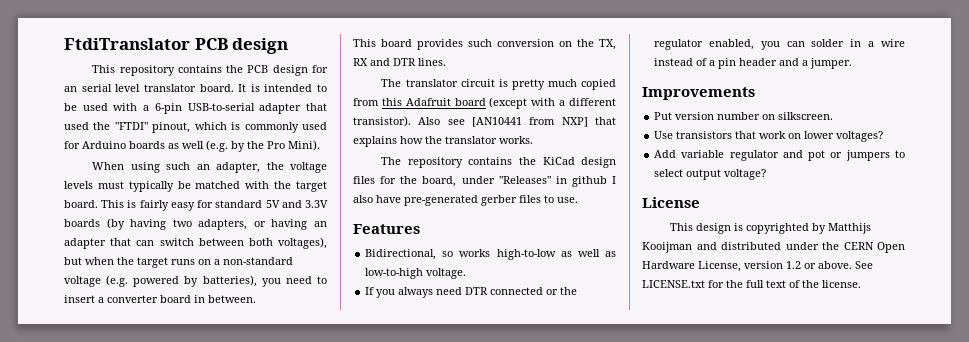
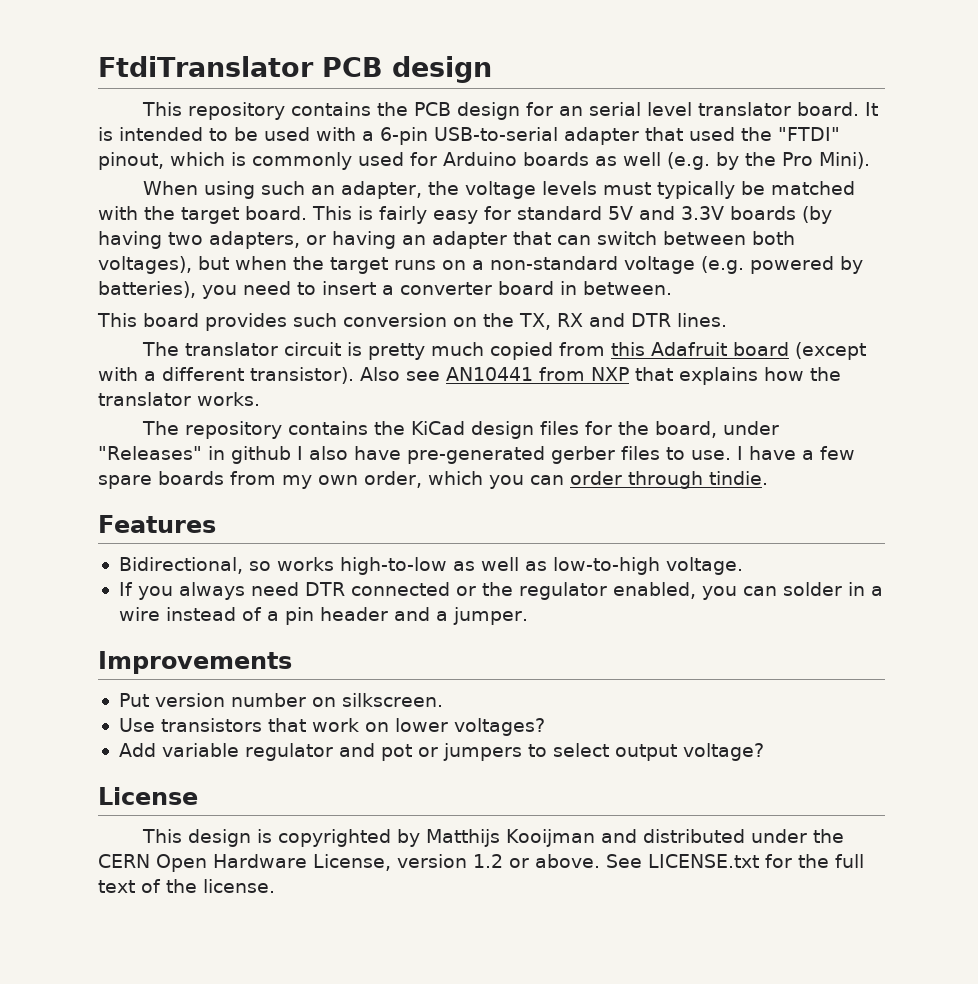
[472,117,588,127] [AN10441 from NXP] -> [446,367,629,381] AN10441 from NXP
(578, 200) none -> [736,446,855,460] [98,471,768,489] I have a few spare boards from my own order, which you can order through tindie.

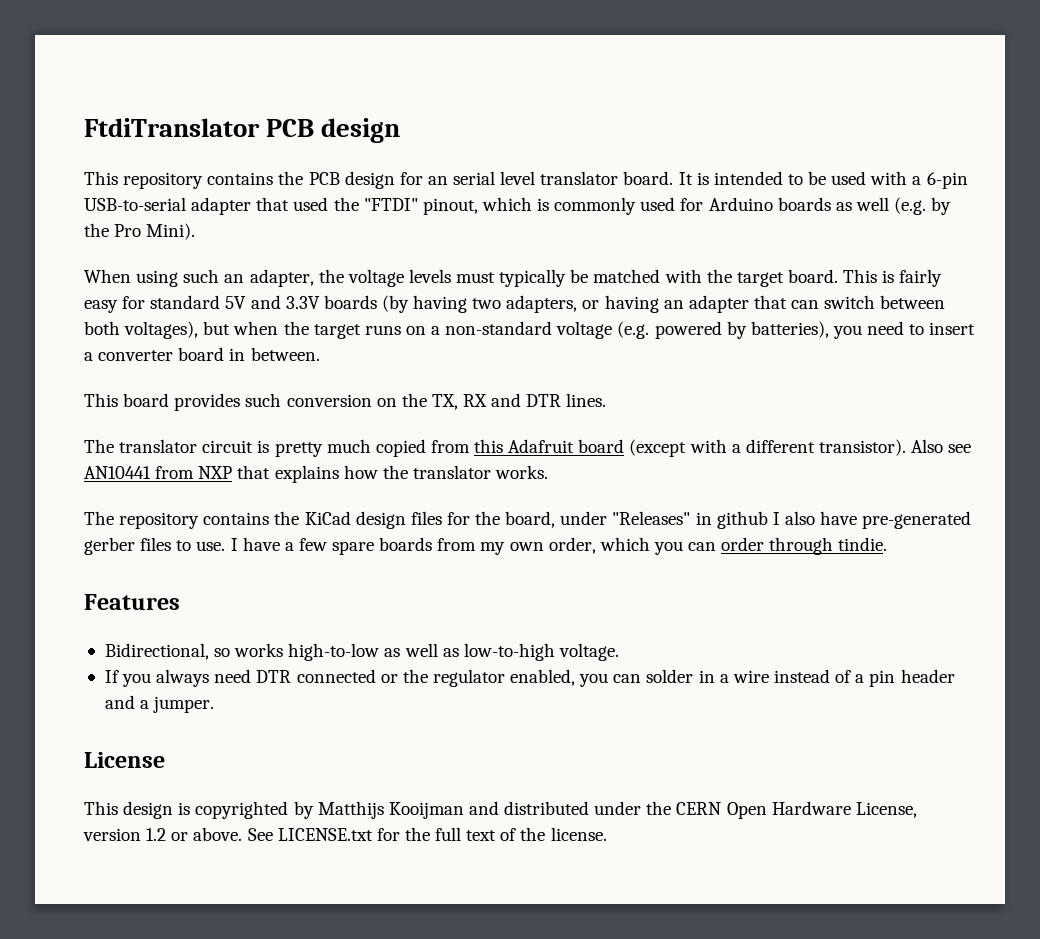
[98,651,292,674] [118,693,443,707] [118,718,545,736] [118,743,764,761] // Improvements // Put version number on silkscreen. // Use transistors that work on lower voltages? // Add variable regulator and pot or jumpers to select output voltage? -> (215, 704) none

